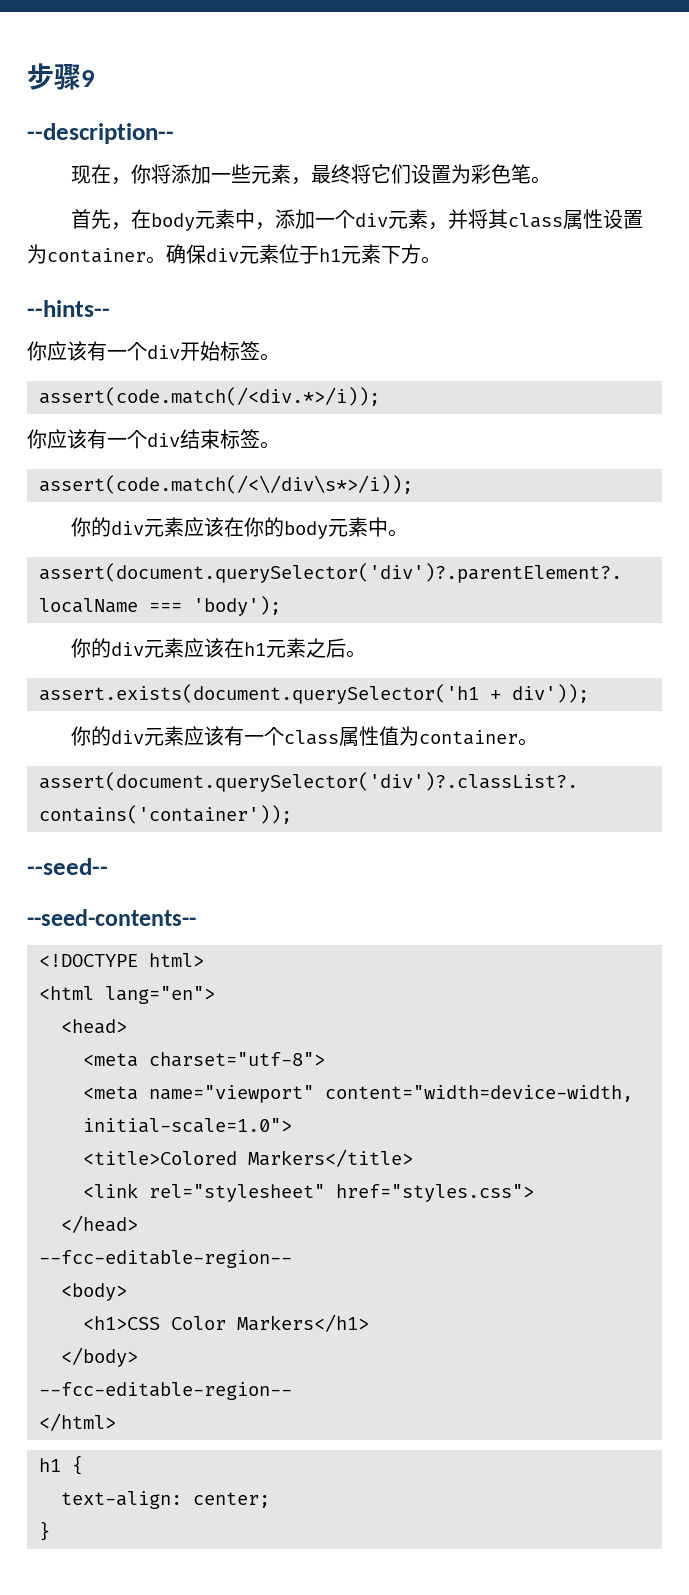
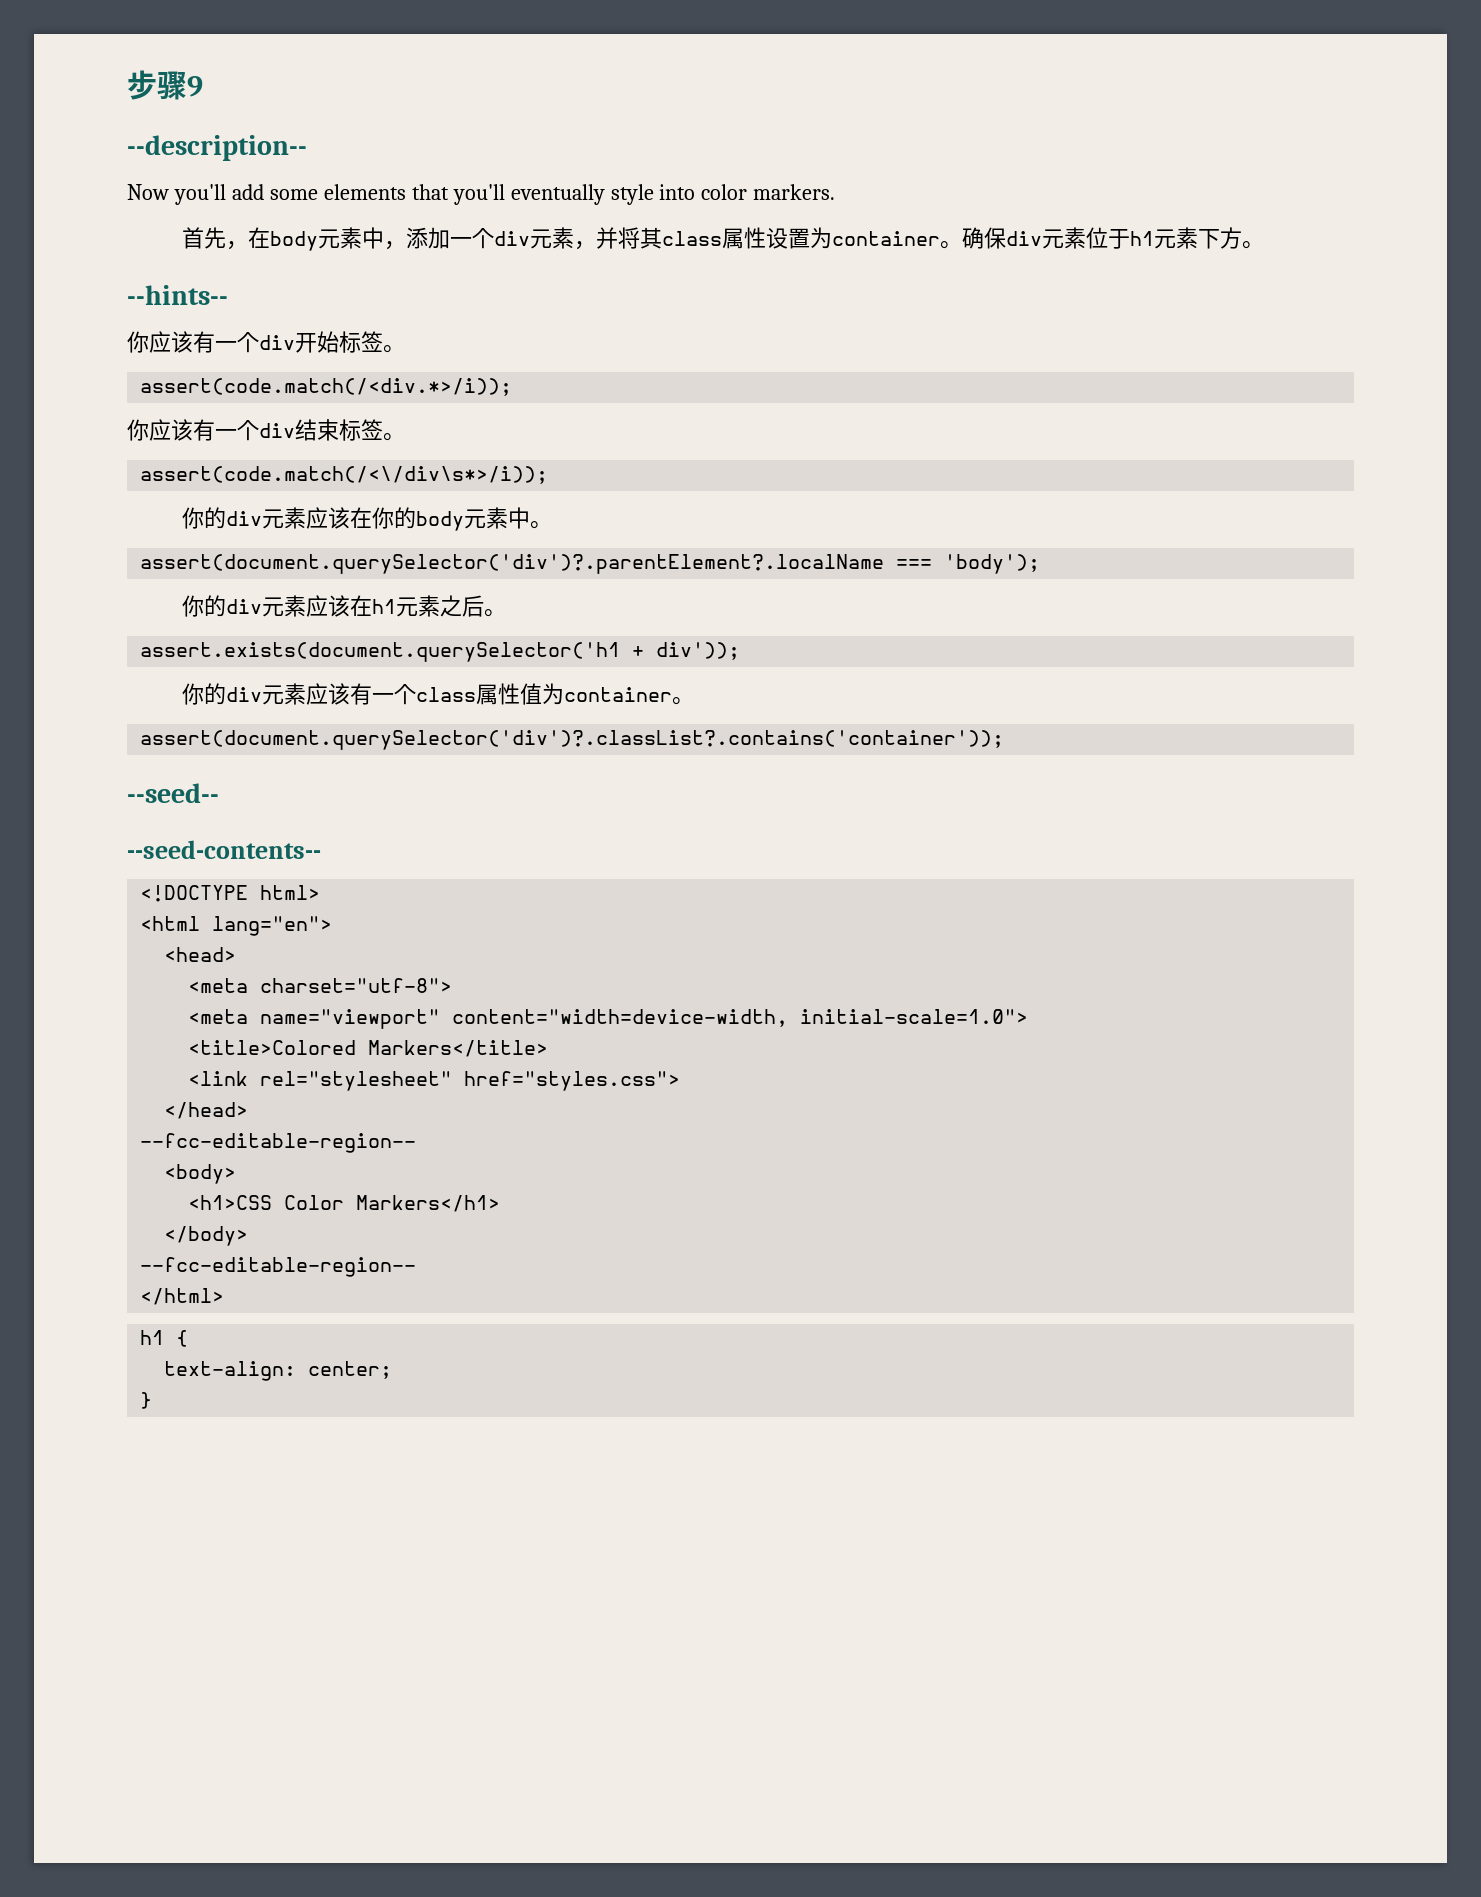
[70,164,551,185] 现在，你将添加一些元素，最终将它们设置为彩色笔。 -> [127,184,836,205] Now you'll add some elements that you'll eventually style into color markers.

